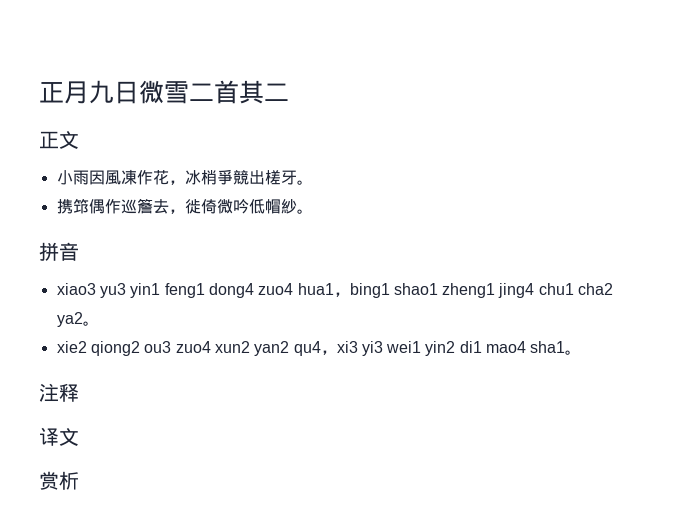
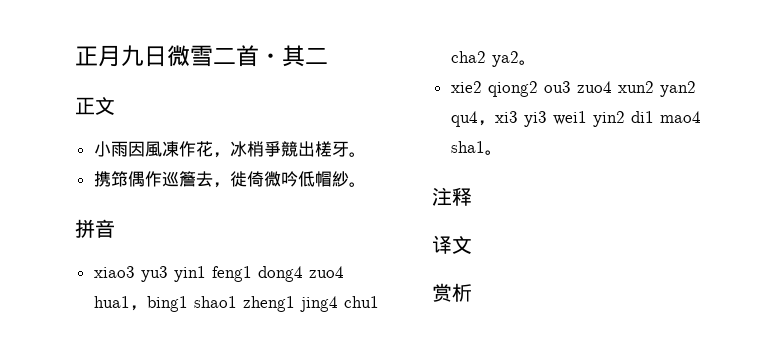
(239, 92) none -> [259,53,282,64] ・

